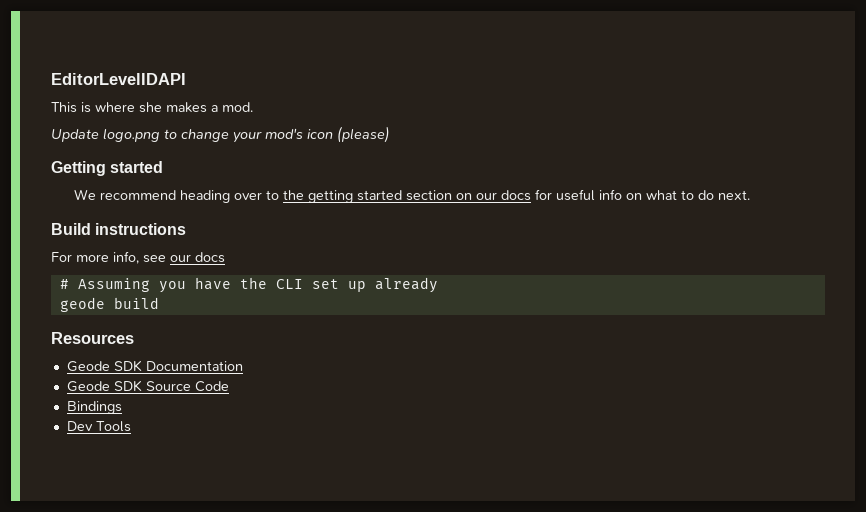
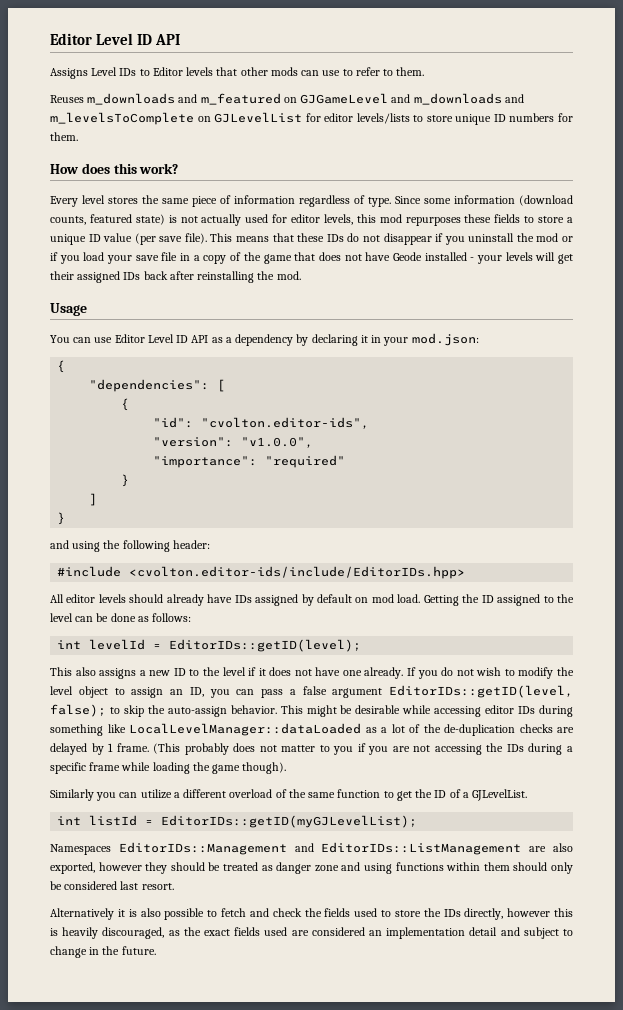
[51,73,186,85] [51,102,253,113] [51,126,390,143] [51,161,164,176] [74,189,751,203] [51,223,187,235] [51,251,225,264] [59,277,438,293] [59,297,159,312] [51,332,134,344] [66,360,243,372] [66,380,229,392] [66,401,122,414] [66,421,131,432] EditorLevelIDAPI // This is where she makes a mod. // Update logo.png to change your mod's icon (please) // Getting started // We recommend heading over to the getting started section on our docs for useful info on what to do next. // Build instructions // For more info, see our docs // # Assuming you have the CLI set up already // geode build // Resources // Geode SDK Documentation // Geode SDK Source Code // Bindings // Dev Tools -> [50,33,181,45] [50,67,425,79] [50,93,524,105] [50,112,574,125] [50,132,78,141] [50,163,179,174] [50,195,573,207] [50,214,573,226] [50,233,573,245] [50,252,573,264] [50,271,301,283] [50,303,87,316] [50,333,479,346] [57,360,66,373] [89,379,226,392] [121,398,130,411] [153,417,370,429] [153,437,314,448] [153,455,346,468] [121,474,130,487] [89,493,98,506] [57,512,66,525] [50,540,210,552] [57,566,466,579] [50,594,574,606] [50,613,192,622] [57,639,362,652] [50,667,575,679] [50,685,573,698] [50,704,574,717] [50,723,574,736] [50,743,574,755] [50,762,287,774] [50,789,528,801] [57,815,418,828] [50,842,573,855] [50,862,574,874] [50,881,174,890] [50,908,573,920] [50,927,573,939] [50,946,156,958] Editor Level ID API // Assigns Level IDs to Editor levels that other mods can use to refer to them. // Reuses m_downloads and m_featured on GJGameLevel and m_downloads and m_levelsToComplete on GJLevelList for editor levels/lists to store unique ID numbers for them. // How does this work? // Every level stores the same piece of information regardless of type. Since some information (download counts, featured state) is not actually used for editor levels, this mod repurposes these fields to store a unique ID value (per save file). This means that these IDs do not disappear if you uninstall the mod or if you load your save file in a copy of the game that does not have Geode installed - your levels will get their assigned IDs back after reinstalling the mod. // Usage // You can use Editor Level ID API as a dependency by declaring it in your mod.json: // { // "dependencies": [ // { // "id": "cvolton.editor-ids", // "version": "v1.0.0", // "importance": "required" // } // ] // } // and using the following header: // #include <cvolton.editor-ids/include/EditorIDs.hpp> // All editor levels should already have IDs assigned by default on mod load. Getting the ID assigned to the level can be done as follows: // int levelId = EditorIDs::getID(level); // This also assigns a new ID to the level if it does not have one already. If you do not wish to modify the level object to assign an ID, you can pass a false argument EditorIDs::getID(level, false); to skip the auto-assign behavior. This might be desirable while accessing editor IDs during something like LocalLevelManager::dataLoaded as a lot of the de-duplication checks are delayed by 1 frame. (This probably does not matter to you if you are not accessing the IDs during a specific frame while loading the game though). // Similarly you can utilize a different overload of the same function to get the ID of a GJLevelList. // int listId = EditorIDs::getID(myGJLevelList); // Namespaces EditorIDs::Management and EditorIDs::ListManagement are also exported, however they should be treated as danger zone and using functions within them should only be considered last resort. // Alternatively it is also possible to fetch and check the fields used to store the IDs directly, however this is heavily discouraged, as the exact fields used are considered an implementation detail and subject to change in the future.

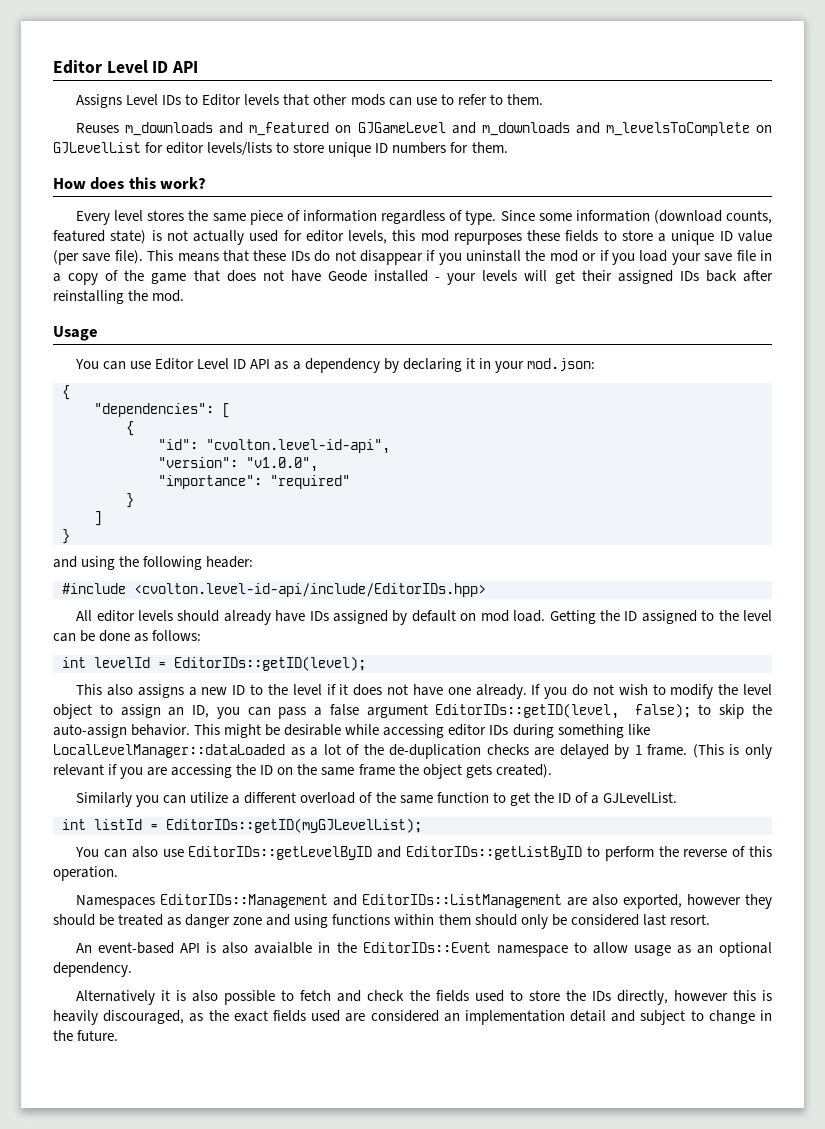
[201,417,370,429] "cvolton.editor-ids", -> [206,439,390,454] "cvolton.level-id-api",
[129,566,466,579] <cvolton.editor-ids/include/EditorIDs.hpp> -> [134,583,486,597] <cvolton.level-id-api/include/EditorIDs.hpp>
[184,743,354,755] probably does not matter to you -> [729,744,772,759] [53,764,104,776] is only relevant
[413,745,431,752] not -> (168, 771) none
[506,743,574,755] [50,762,287,774] IDs during a specific frame while loading the game though). -> [260,764,552,779] ID on the same frame the object gets created).
(418, 821) none -> [75,846,772,861] [53,866,118,881] // You can also use EditorIDs::getLevelByID and EditorIDs::getListByID to perform the reverse of this operation.
(174, 886) none -> [76,942,772,957] [53,962,132,977] // An event-based API is also avaialble in the EditorIDs::Event namespace to allow usage as an optional dependency.

